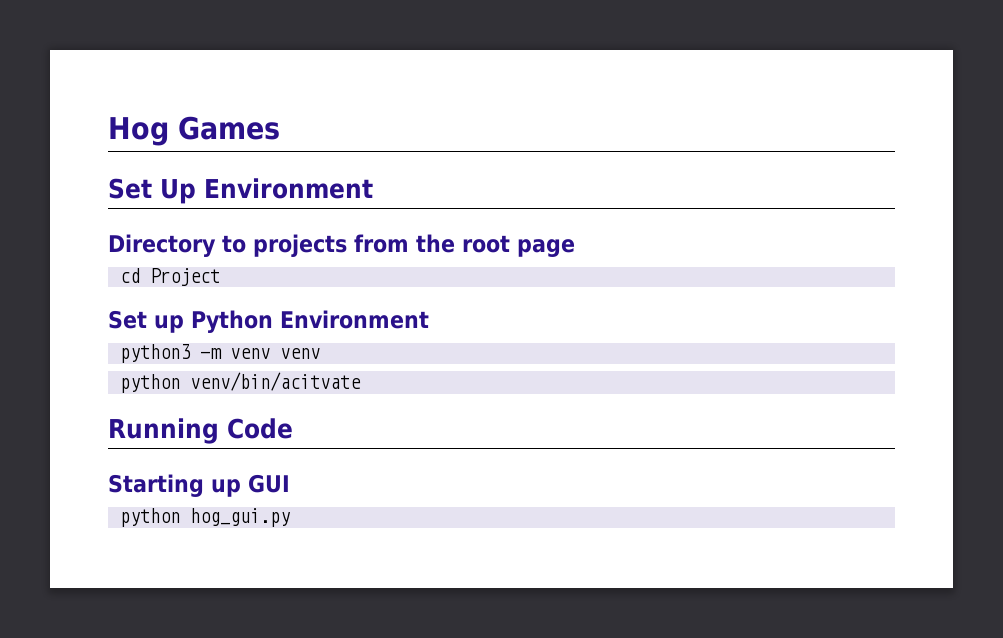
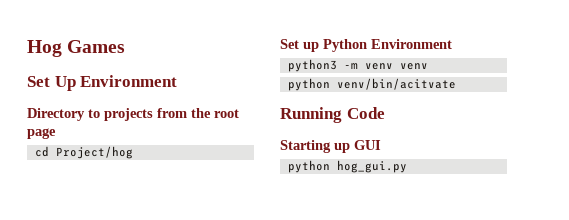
[150,268,221,286] Project -> [55,146,133,159] Project/hog

